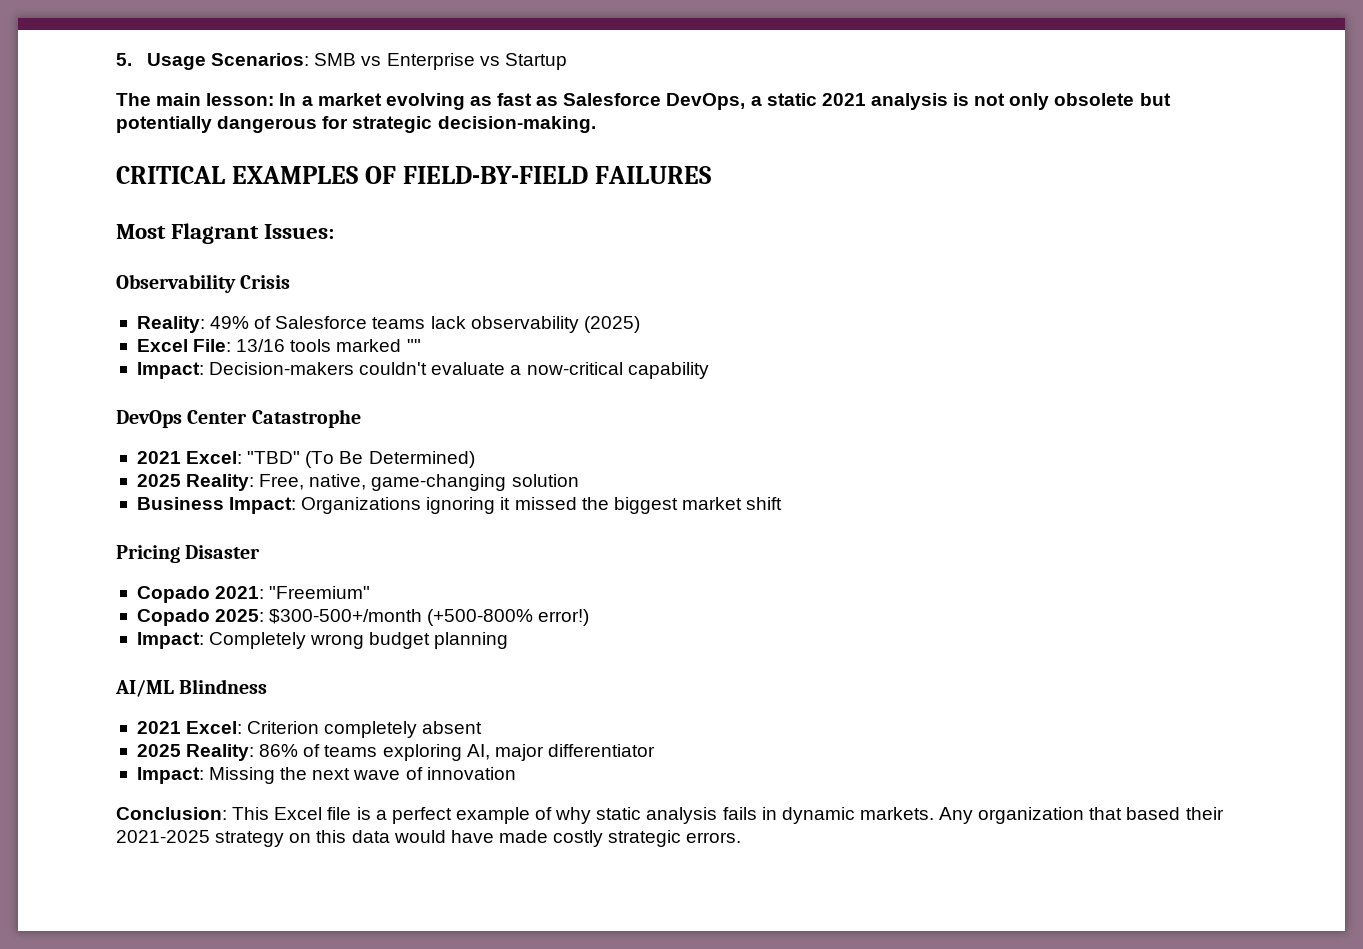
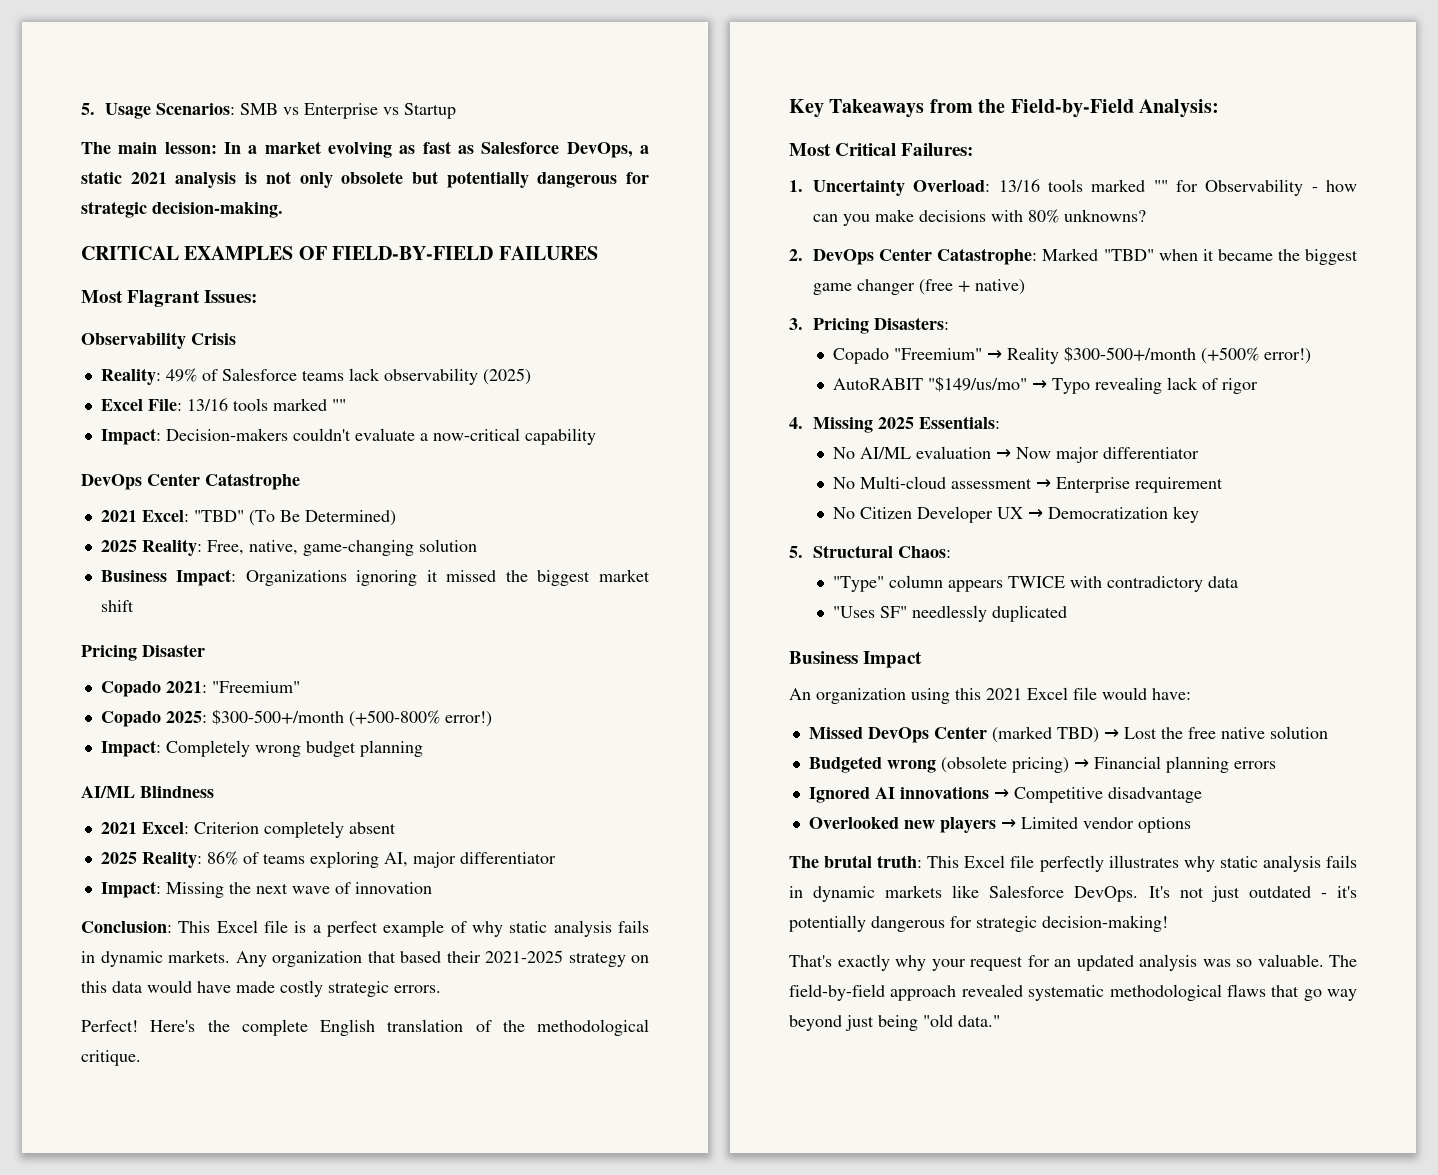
(742, 837) none -> [81,1019,649,1036] [81,1050,141,1066] [789,99,1219,118] [789,143,974,156] [789,179,1357,196] [813,209,1147,226] [789,248,1358,265] [813,279,1026,295] [789,317,950,334] [832,346,1311,364] [832,376,1258,394] [789,416,1001,433] [832,446,1199,463] [832,476,1223,493] [832,506,1199,523] [789,545,952,558] [832,575,1238,592] [832,605,1067,622] [789,651,923,668] [789,687,1191,704] [808,726,1328,743] [808,756,1276,773] [808,786,1202,803] [808,817,1191,833] [789,855,1357,872] [789,885,1357,902] [789,915,1168,932] [789,954,1357,971] [789,984,1357,1001] [789,1014,1000,1031] // Perfect! Here's the complete English translation of the methodological critique. // Key Takeaways from the Field-by-Field Analysis: // Most Critical Failures: // 1. Uncertainty Overload: 13/16 tools marked "" for Observability - how can you make decisions with 80% unknowns? // 2. DevOps Center Catastrophe: Marked "TBD" when it became the biggest game changer (free + native) // 3. Pricing Disasters: // Copado "Freemium" → Reality $300-500+/month (+500% error!) // AutoRABIT "$149/us/mo" → Typo revealing lack of rigor // 4. Missing 2025 Essentials: // No AI/ML evaluation → Now major differentiator // No Multi-cloud assessment → Enterprise requirement // No Citizen Developer UX → Democratization key // 5. Structural Chaos: // "Type" column appears TWICE with contradictory data // "Uses SF" needlessly duplicated // Business Impact // An organization using this 2021 Excel file would have: // Missed DevOps Center (marked TBD) → Lost the free native solution // Budgeted wrong (obsolete pricing) → Financial planning errors // Ignored AI innovations → Competitive disadvantage // Overlooked new players → Limited vendor options // The brutal truth: This Excel file perfectly illustrates why static analysis fails in dynamic markets like Salesforce DevOps. It's not just outdated - it's potentially dangerous for strategic decision-making! // That's exactly why your request for an updated analysis was so valuable. The field-by-field approach revealed systematic methodological flaws that go way beyond just being "old data."

